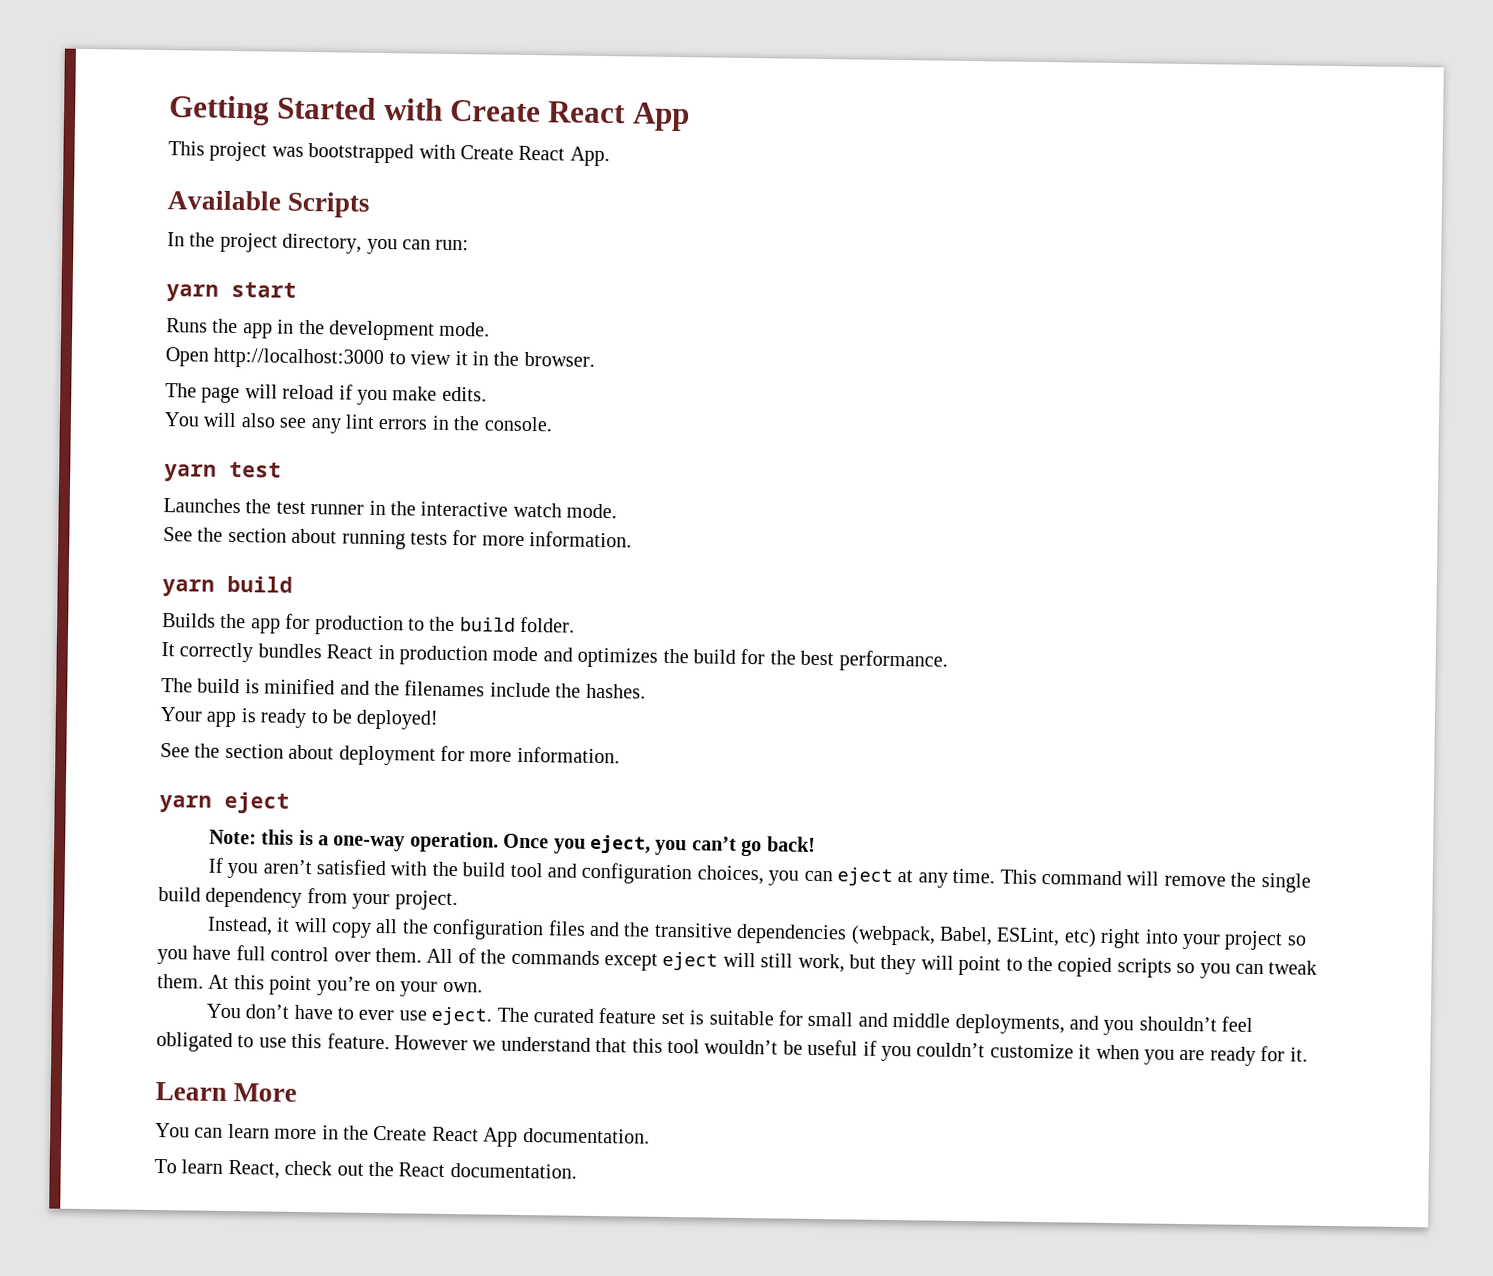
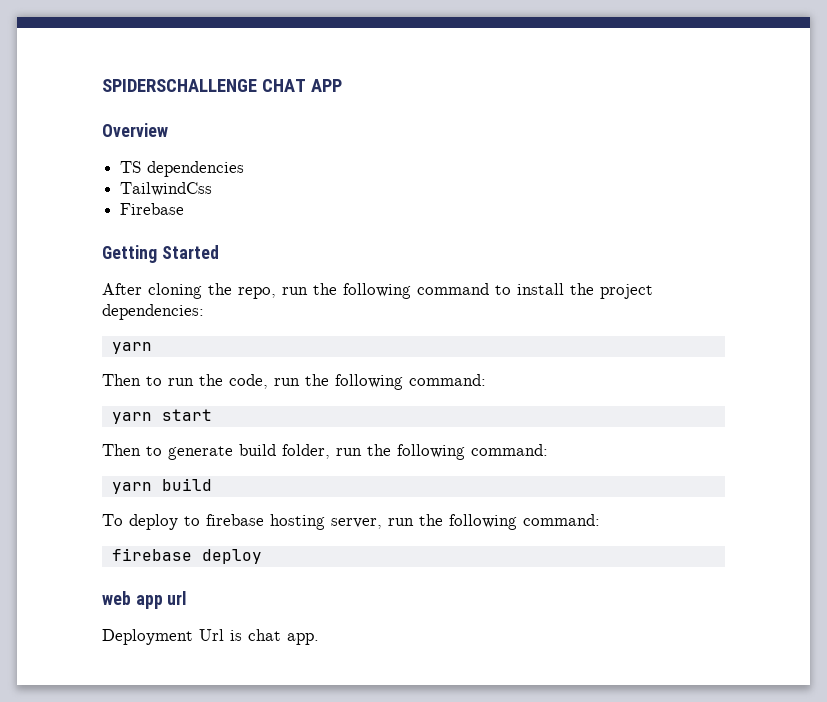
[168,95,690,132] [168,141,610,167] [167,190,372,218] [167,232,470,255] [166,281,297,302] [166,318,491,341] [165,347,595,370] [165,383,487,406] [164,412,552,434] [164,461,282,482] [163,498,618,519] [163,527,633,550] [162,575,293,597] [162,613,576,636] [161,642,948,672] [161,678,646,699] [160,707,439,730] [160,743,620,766] [159,791,290,814] [208,829,816,857] [207,857,1311,893] [158,887,458,911] [206,916,1306,951] [157,945,1318,979] [157,974,483,997] [205,1003,1254,1036] [156,1032,1308,1066] [155,1082,298,1102] [155,1122,650,1147] [154,1158,577,1179] Getting Started with Create React App // This project was bootstrapped with Create React App. // Available Scripts // In the project directory, you can run: // yarn start // Runs the app in the development mode. // Open http://localhost:3000 to view it in the browser. // The page will reload if you make edits. // You will also see any lint errors in the console. // yarn test // Launches the test runner in the interactive watch mode. // See the section about running tests for more information. // yarn build // Builds the app for production to the build folder. // It correctly bundles React in production mode and optimizes the build for the best performance. // The build is minified and the filenames include the hashes. // Your app is ready to be deployed! // See the section about deployment for more information. // yarn eject // Note: this is a one-way operation. Once you eject, you can’t go back! // If you aren’t satisfied with the build tool and configuration choices, you can eject at any time. This command will remove the single build dependency from your project. // Instead, it will copy all the configuration files and the transitive dependencies (webpack, Babel, ESLint, etc) right into your project so you have full control over them. All of the commands except eject will still work, but they will point to the copied scripts so you can tweak them. At this point you’re on your own. // You don’t have to ever use eject. The curated feature set is suitable for small and middle deployments, and you shouldn’t feel obligated to use this feature. However we understand that this tool wouldn’t be useful if you couldn’t customize it when you are ready for it. // Learn More // You can learn more in the Create React App documentation. // To learn React, check out the React documentation. -> [102,79,342,92] [102,123,168,137] [120,161,245,177] [120,182,213,196] [120,203,185,215] [102,245,219,263] [102,283,653,299] [102,304,204,320] [111,342,152,354] [102,374,486,390] [111,409,212,424] [102,444,548,460] [111,478,212,494] [102,514,600,530] [111,548,262,564] [102,591,187,609] [102,629,319,645] SPIDERSCHALLENGE CHAT APP // Overview // TS dependencies // TailwindCss // Firebase // Getting Started // After cloning the repo, run the following command to install the project dependencies: // yarn // Then to run the code, run the following command: // yarn start // Then to generate build folder, run the following command: // yarn build // To deploy to firebase hosting server, run the following command: // firebase deploy // web app url // Deployment Url is chat app.

